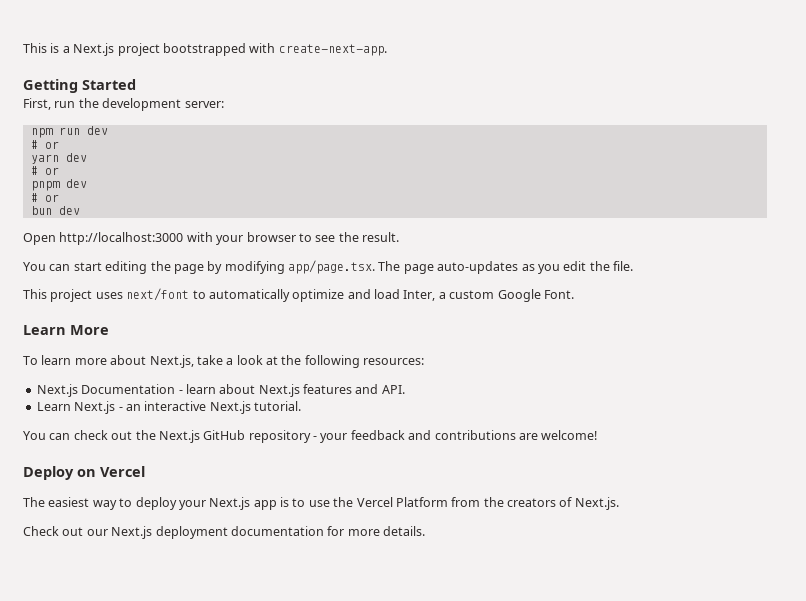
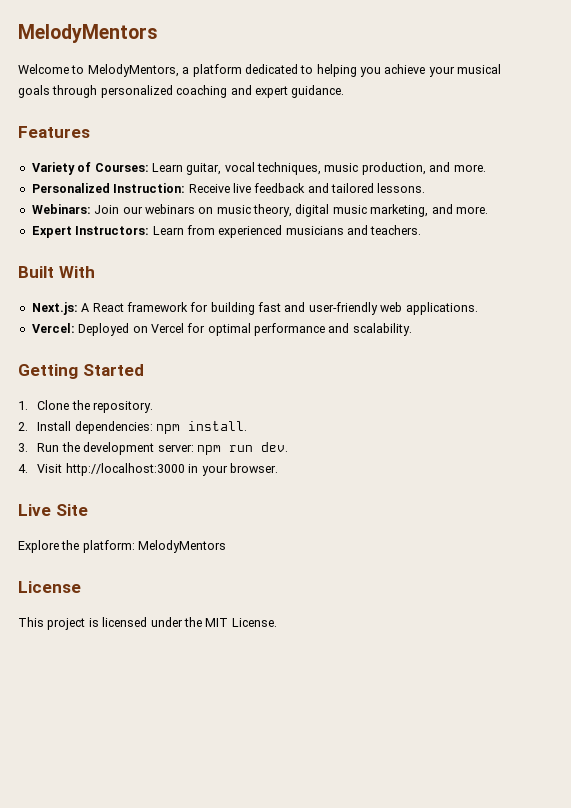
[23,43,387,56] [23,79,136,93] [23,98,76,110] This is a Next.js project bootstrapped with create-next-app. // Getting Started // First, run -> [18,24,158,43] [18,64,502,77] [18,85,345,98] [18,126,90,138] [31,162,486,175] [31,183,426,193] [31,204,488,217] [31,225,422,238] [18,266,95,278] [31,302,478,315] [31,323,412,336] [18,364,144,379] [18,400,154,413] [18,421,248,434] [18,443,60,452] MelodyMentors // Welcome to MelodyMentors, a platform dedicated to helping you achieve your musical goals through personalized coaching and expert guidance. // Features // Variety of Courses: Learn guitar, vocal techniques, music production, and more. // Personalized Instruction: Receive live feedback and tailored lessons. // Webinars: Join our webinars on music theory, digital music marketing, and more. // Expert Instructors: Learn from experienced musicians and teachers. // Built With // Next.js: A React framework for building fast and user-friendly web applications. // Vercel: Deployed on Vercel for optimal performance and scalability. // Getting Started // 1. Clone the repository. // 2. Install dependencies: npm install. // 3. Run
(224, 104) // -> (194, 448) none
[86,126,108,135] [30,140,59,149] [30,153,87,164] [30,166,59,175] [30,179,87,191] [30,193,59,202] [30,206,80,215] [23,232,399,245] [23,260,633,274] [23,288,574,302] [23,325,109,335] [23,355,425,368] [36,384,405,397] [36,401,301,414] [23,430,598,443] [23,466,145,480] [23,497,619,510] [23,526,425,539] dev // # or // yarn dev // # or // pnpm dev // # or // bun dev // Open http://localhost:3000 with your browser to see the result. // You can start editing the page by modifying app/page.tsx. The page auto-updates as you edit the file. // This project uses next/font to automatically optimize and load Inter, a custom Google Font. // Learn More // To learn more about Next.js, take a look at the following resources: // Next.js Documentation - learn about Next.js features and API. // Learn Next.js - an interactive Next.js tutorial. // You can check out the Next.js GitHub repository - your feedback and contributions are welcome! // Deploy on Vercel // The easiest way to deploy your Next.js app is to use the Vercel Platform from the creators of Next.js. // Check out our Next.js deployment documentation for more details. -> [260,442,288,452] [18,463,278,476] [18,504,88,516] [18,540,227,553] [18,581,81,593] [18,617,277,630] dev. // 4. Visit http://localhost:3000 in your browser. // Live Site // Explore the platform: MelodyMentors // License // This project is licensed under the MIT License.

